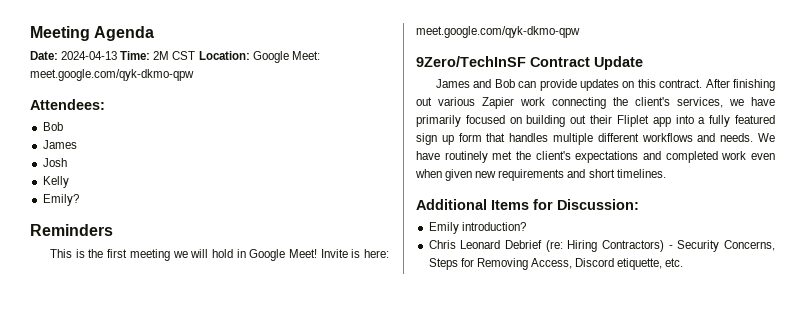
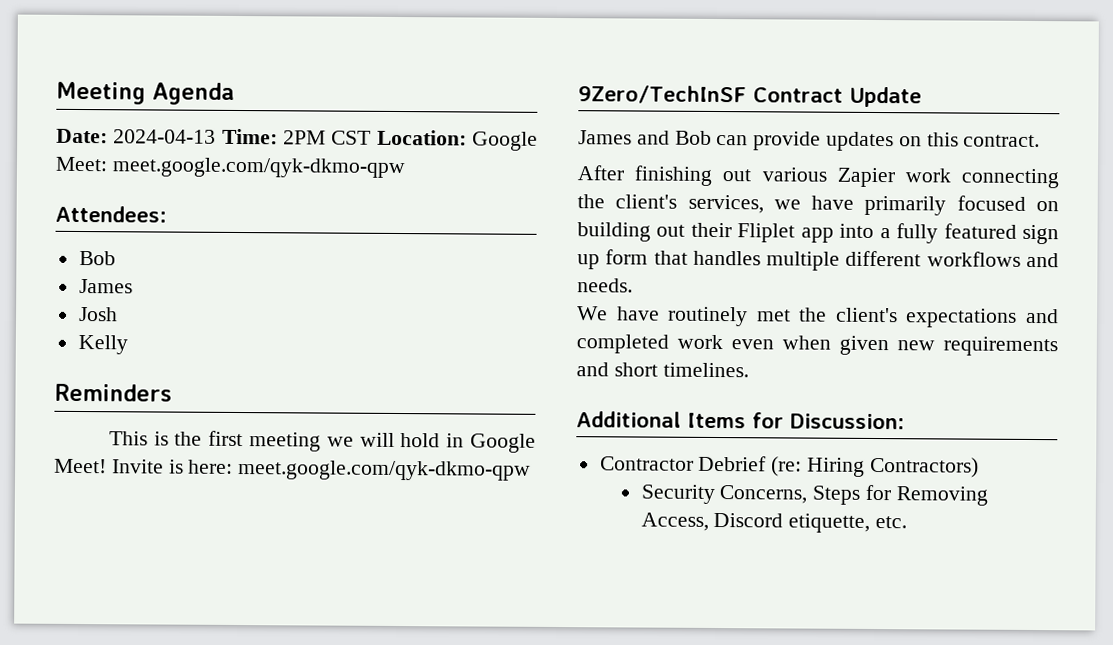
[153,51,170,60] 2M -> [282,130,326,145] 2PM
[42,194,79,206] // Emily? -> (128, 344) none
(703, 83) none -> (1041, 141) //
(754, 137) none -> (633, 285) //
[428,222,526,234] [428,240,501,249] Emily introduction? // Chris Leonard -> [599,456,694,471] Contractor
[668,245,673,249] - -> (979, 467) //

